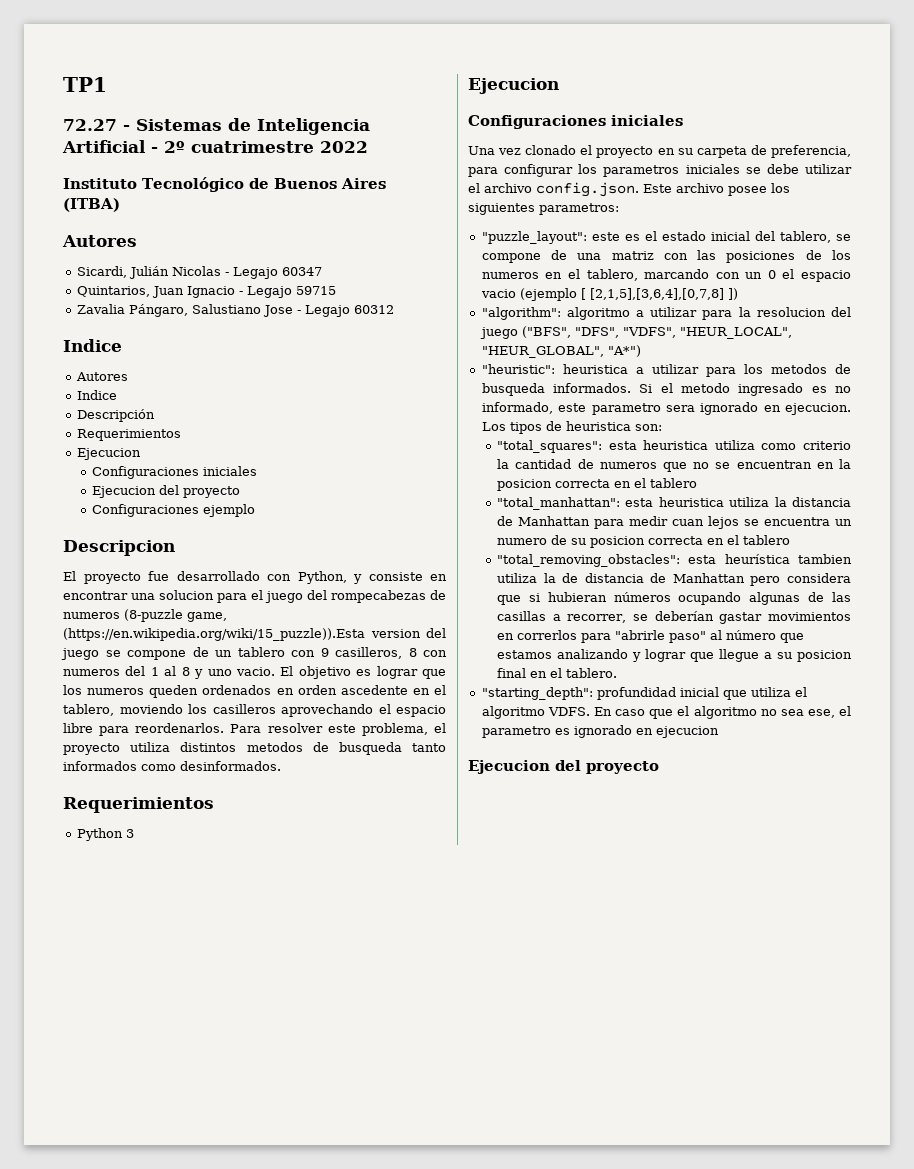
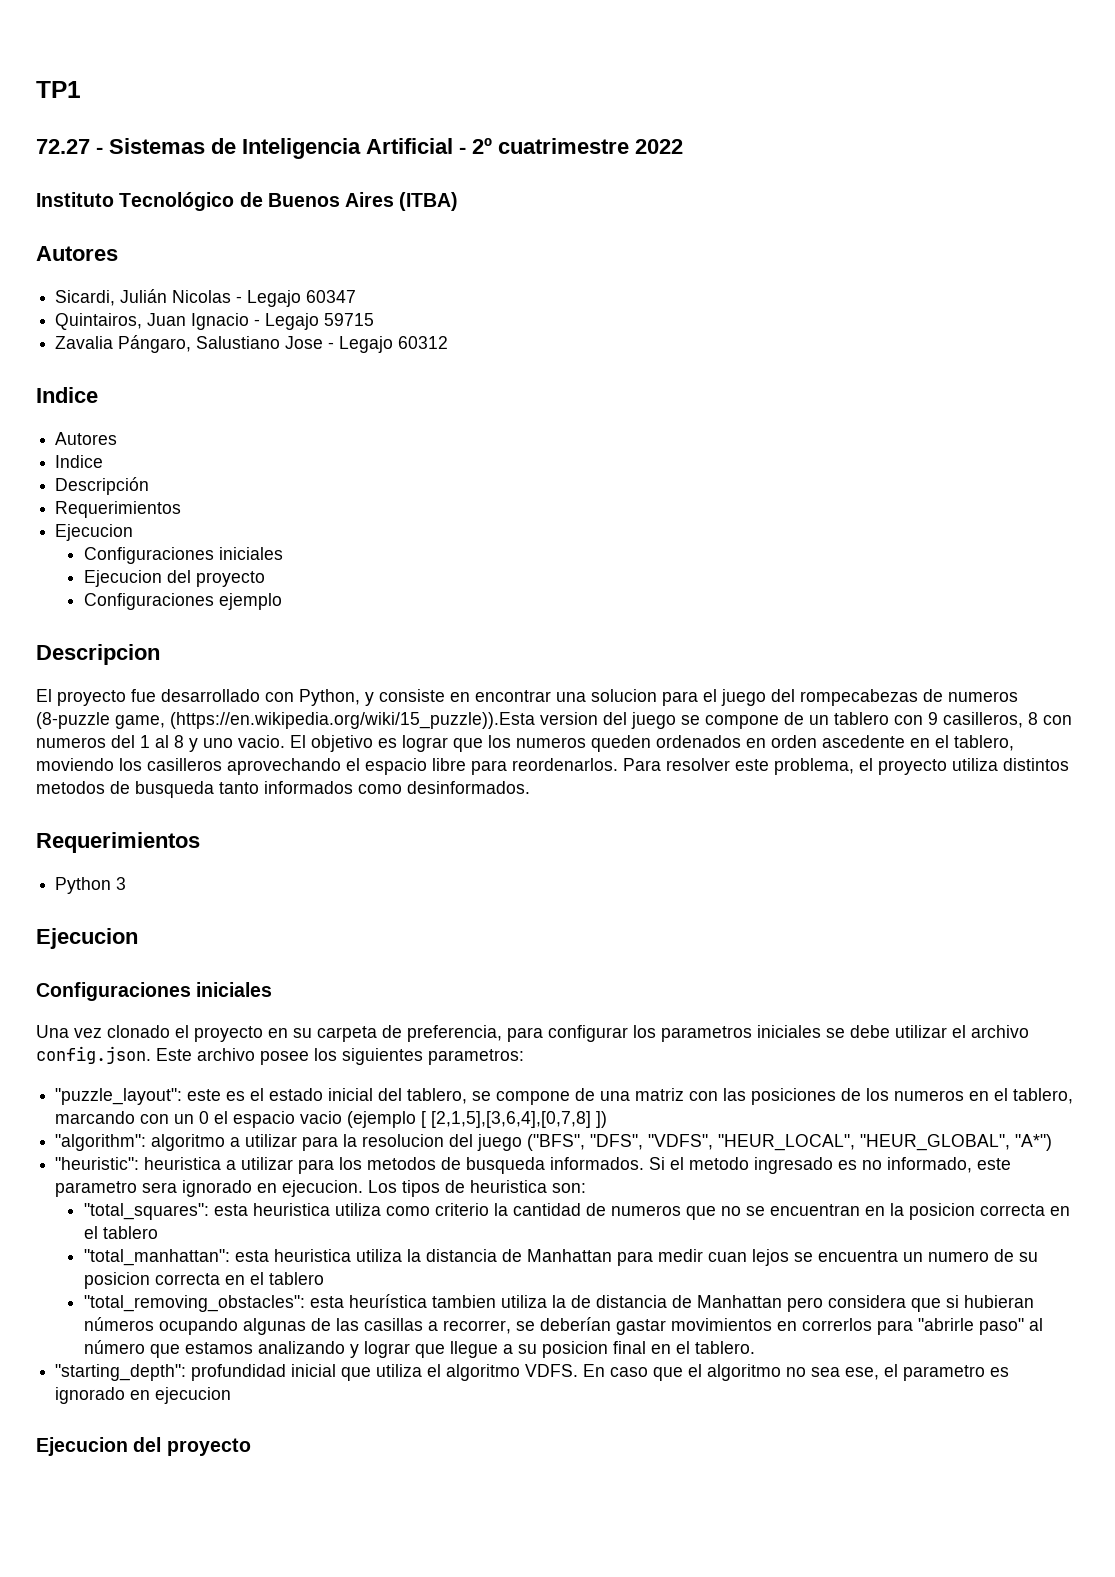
[76,286,150,297] Quintarios, -> [55,313,143,330] Quintairos,

